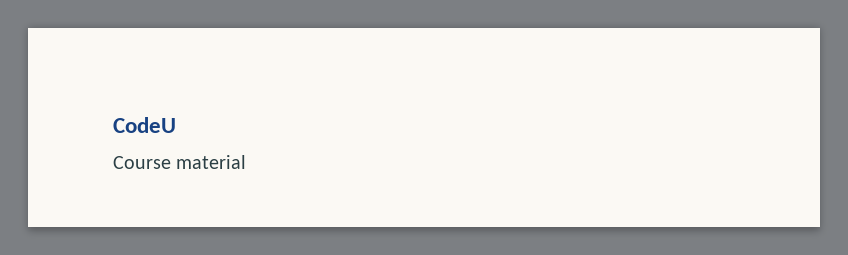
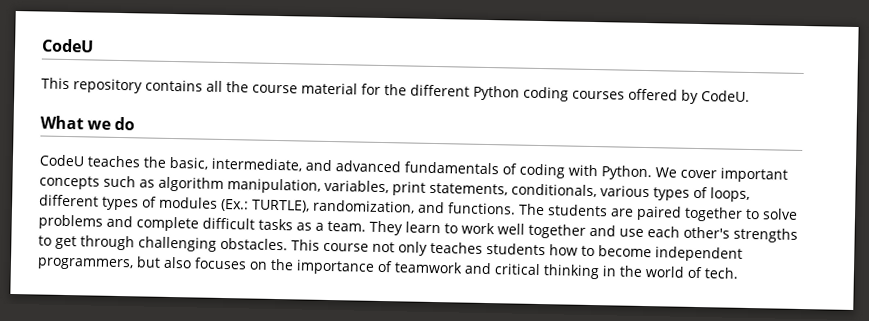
[113,155,247,169] Course material -> [41,77,750,105] [40,115,136,131] [39,154,788,183] [39,175,750,202] [39,194,798,222] [38,214,798,243] [38,235,743,262] [37,256,739,280] This repository contains all the course material for the different Python coding courses offered by CodeU. // What we do // CodeU teaches the basic, intermediate, and advanced fundamentals of coding with Python. We cover important concepts such as algorithm manipulation, variables, print statements, conditionals, various types of loops, different types of modules (Ex.: TURTLE), randomization, and functions. The students are paired together to solve problems and complete difficult tasks as a team. They learn to work well together and use each other's strengths to get through challenging obstacles. This course not only teaches students how to become independent programmers, but also focuses on the importance of teamwork and critical thinking in the world of tech.

